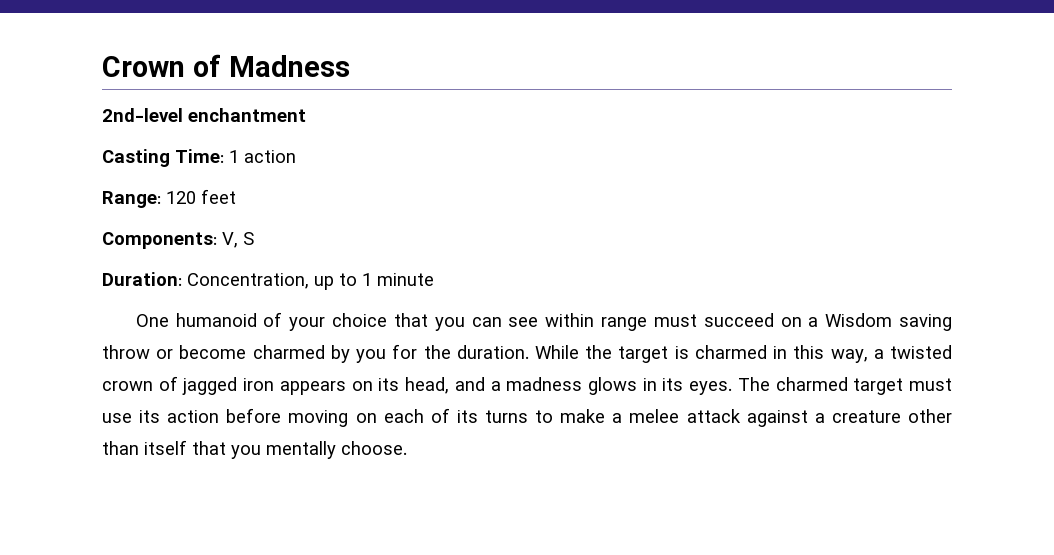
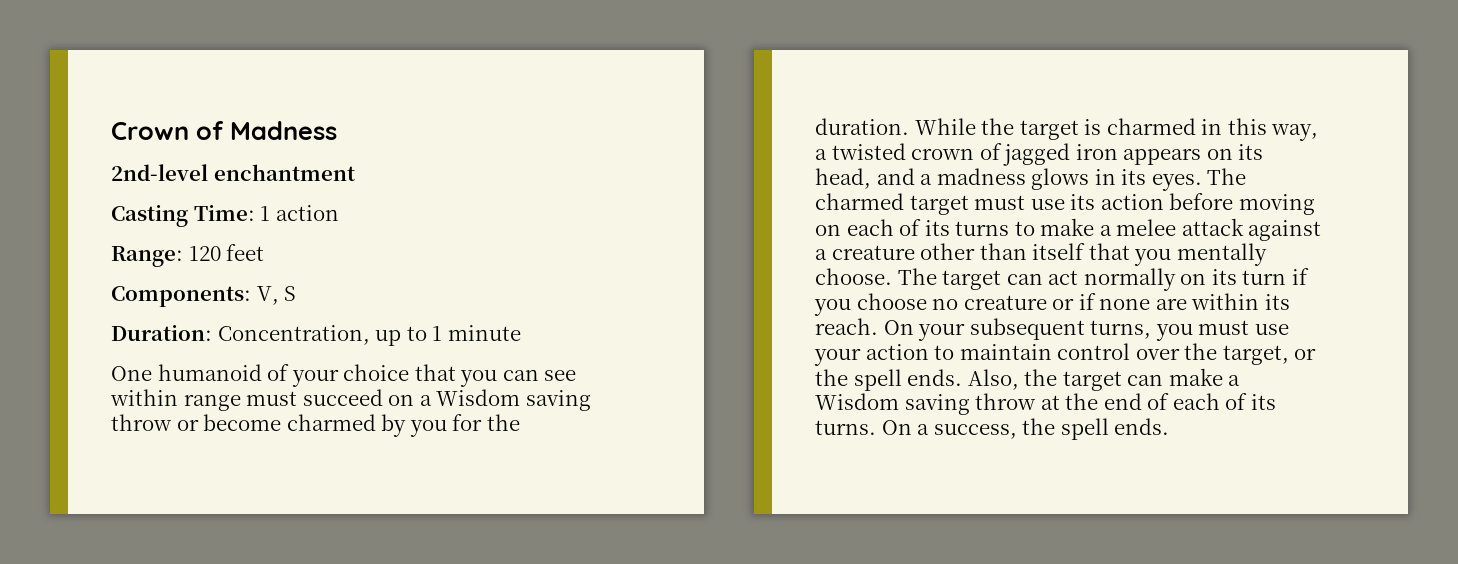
(407, 448) none -> [897,268,1309,291] [814,293,1290,316] [815,318,1289,341] [814,343,1317,366] [815,368,1241,391] [815,393,1276,415] [815,418,1170,440] The target can act normally on its turn if you choose no creature or if none are within its reach. On your subsequent turns, you must use your action to maintain control over the target, or the spell ends. Also, the target can make a Wisdom saving throw at the end of each of its turns. On a success, the spell ends.

